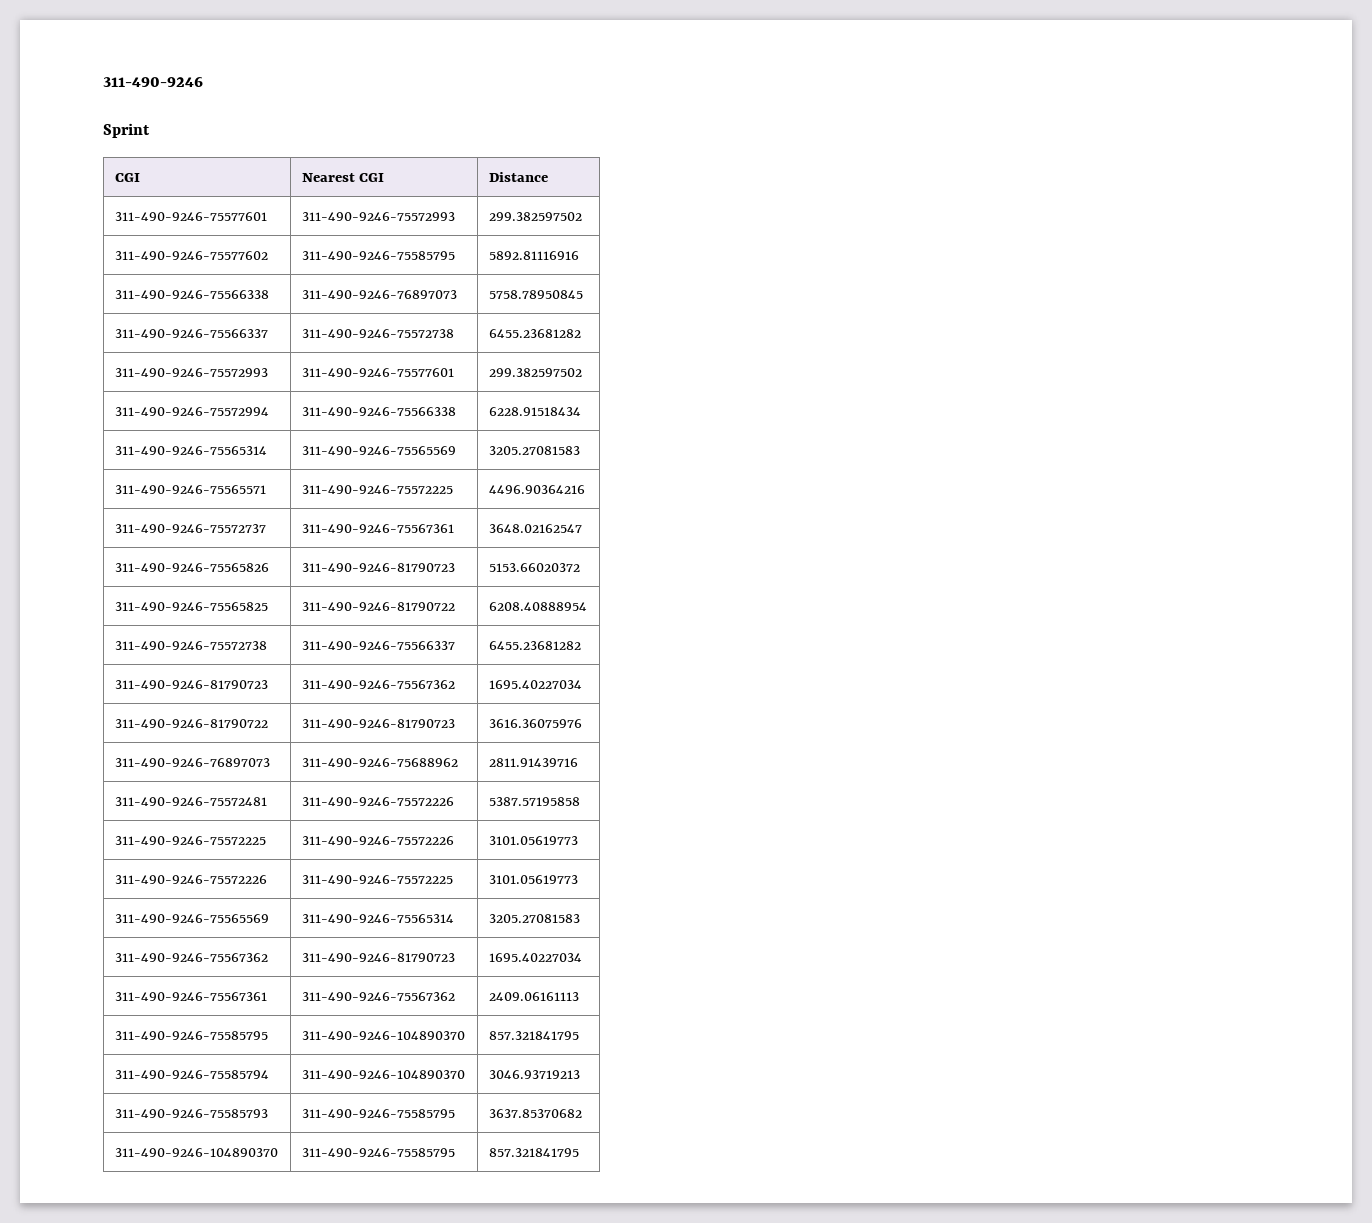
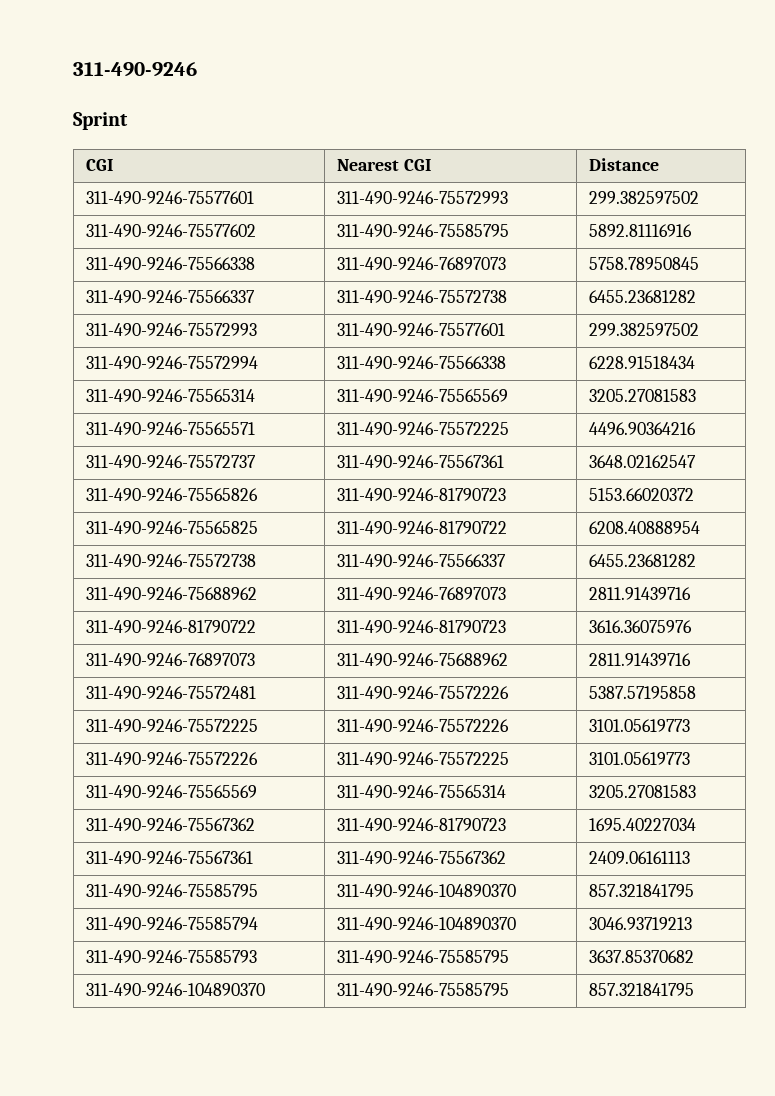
[114,680,268,689] [301,680,455,689] [488,680,582,689] 311-490-9246-81790723 | 311-490-9246-75567362 | 1695.40227034 -> [85,587,257,600] [336,587,506,600] [588,587,691,600] 311-490-9246-75688962 | 311-490-9246-76897073 | 2811.91439716

